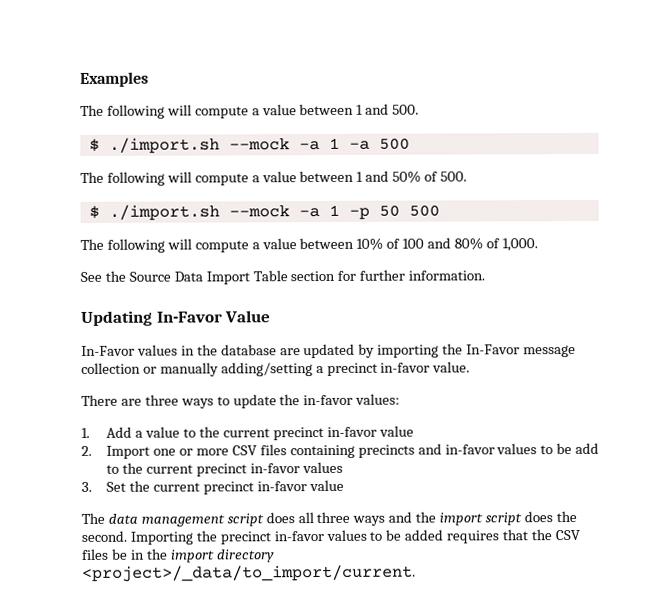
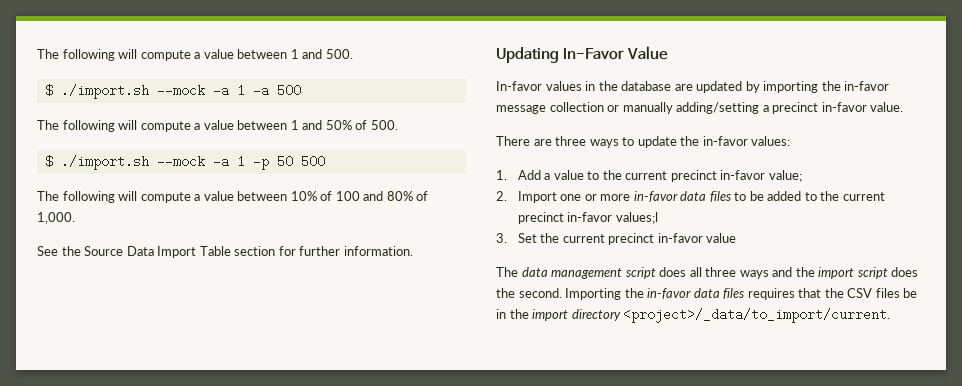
[80,71,149,87] Examples // -> (37, 54) none
[81,345,135,356] In-Favor -> [496,81,542,91] In-favor
[466,344,521,355] In-Favor -> [844,81,890,91] in-favor
[378,425,414,437] value -> [768,170,802,182] value;
[231,442,600,459] [106,461,343,477] CSV files containing precincts and in-favor values to be add to the current precinct in-favor values -> [633,191,885,202] [517,212,658,224] in-favor data files to be added to the current precinct in-favor values;l
[219,529,444,545] precinct in-favor values to be added -> [647,288,745,299] in-favor data files

